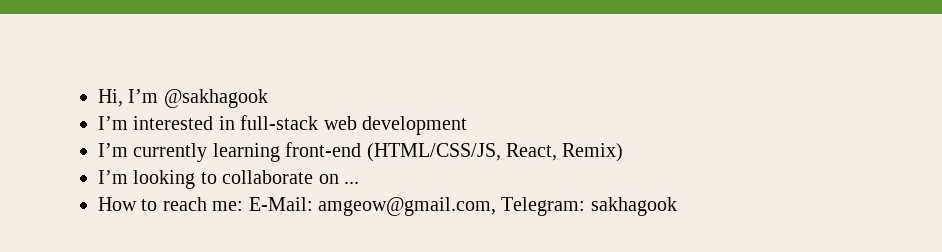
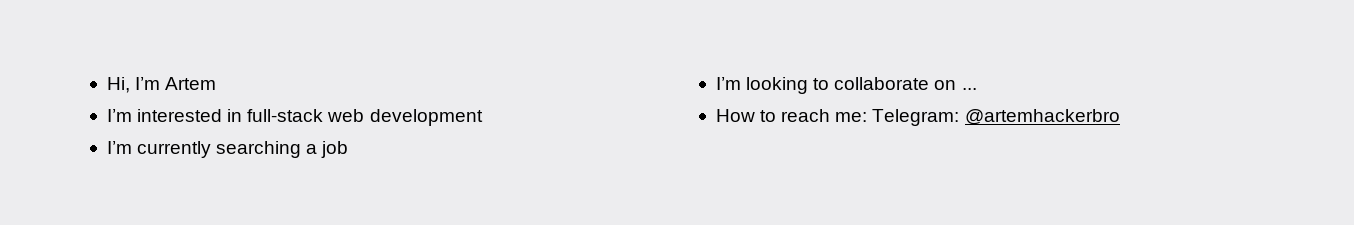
[163,89,268,108] @sakhagook -> [165,77,217,90] Artem
[212,142,624,162] learning front-end (HTML/CSS/JS, React, Remix) -> [216,141,349,158] searching a job
[248,197,677,216] E-Mail: amgeow@gmail.com, Telegram: sakhagook -> [872,109,1120,126] Telegram: @artemhackerbro

